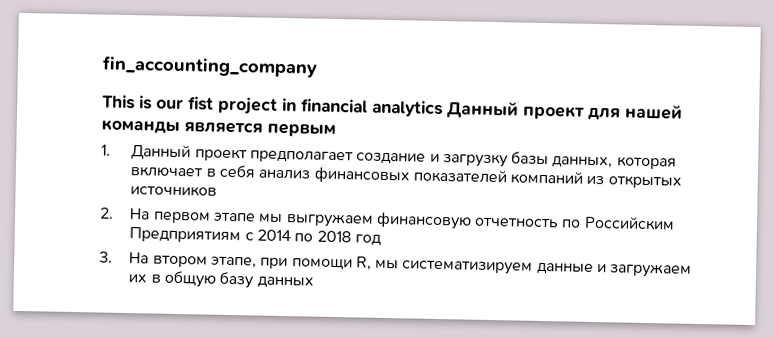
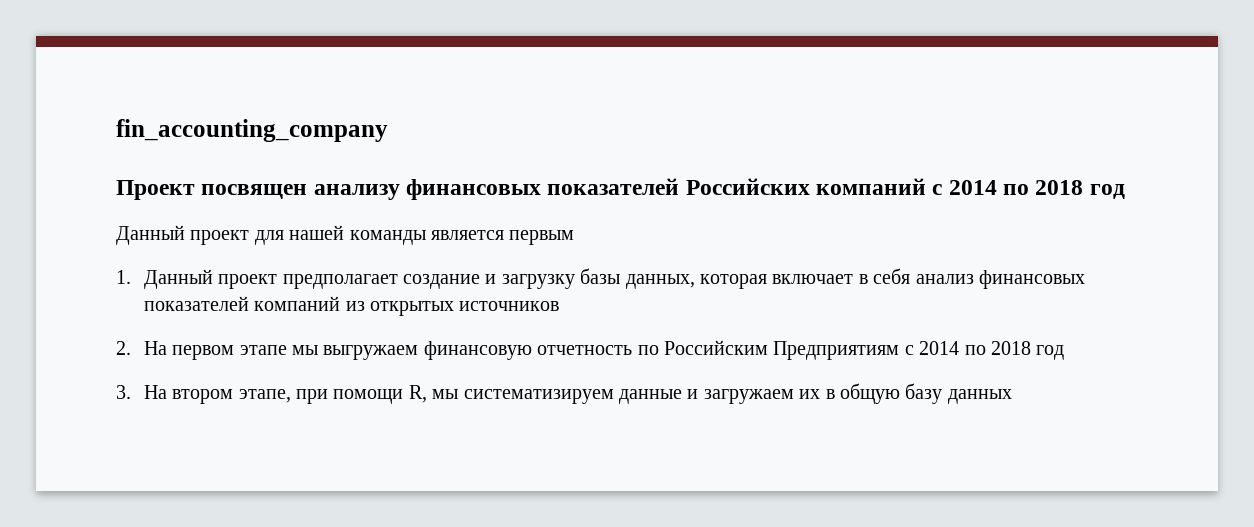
[102,94,443,118] This is our fist project in financial analytics -> [116,178,1125,200] Проект посвящен анализу финансовых показателей Российских компаний с 2014 по 2018 год //

